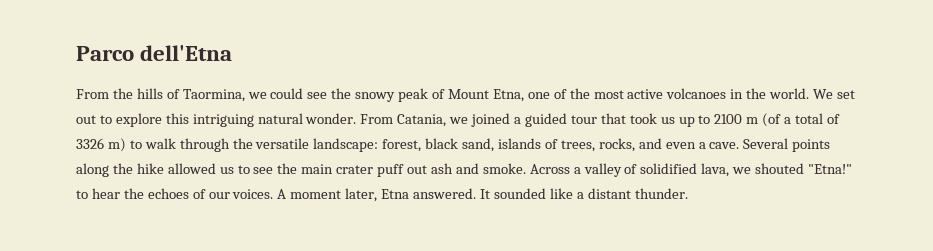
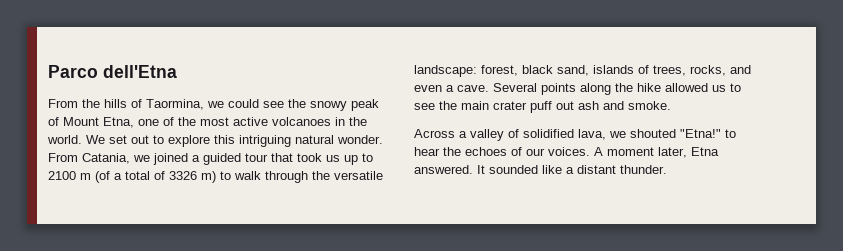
(526, 168) none -> (671, 105) //

